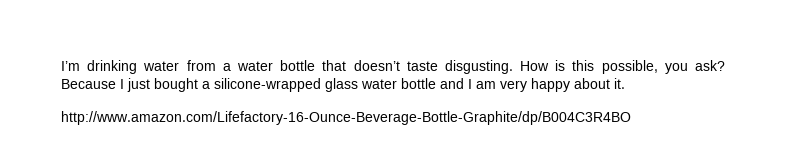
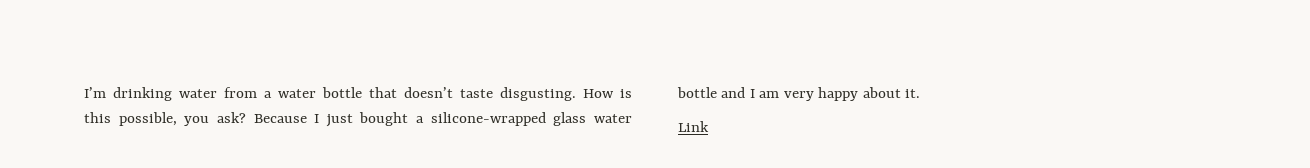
[61,111,631,125] http://www.amazon.com/Lifefactory-16-Ounce-Beverage-Bottle-Graphite/dp/B004C3R4BO -> [678,121,709,132] Link

